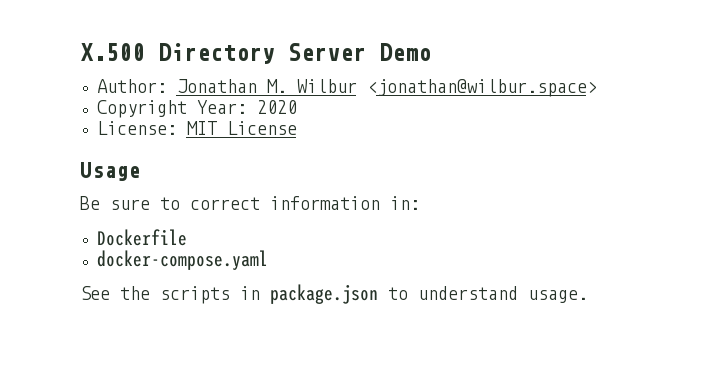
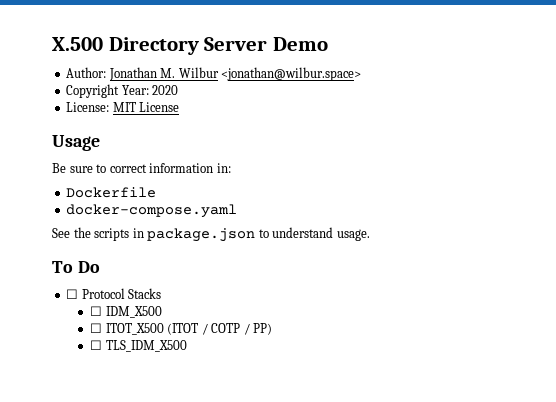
(588, 296) none -> [52,261,100,273] [66,288,162,299] [90,306,162,318] [90,323,273,335] [90,340,187,352] // To Do // ☐ Protocol Stacks // ☐ IDM_X500 // ☐ ITOT_X500 (ITOT / COTP / PP) // ☐ TLS_IDM_X500

